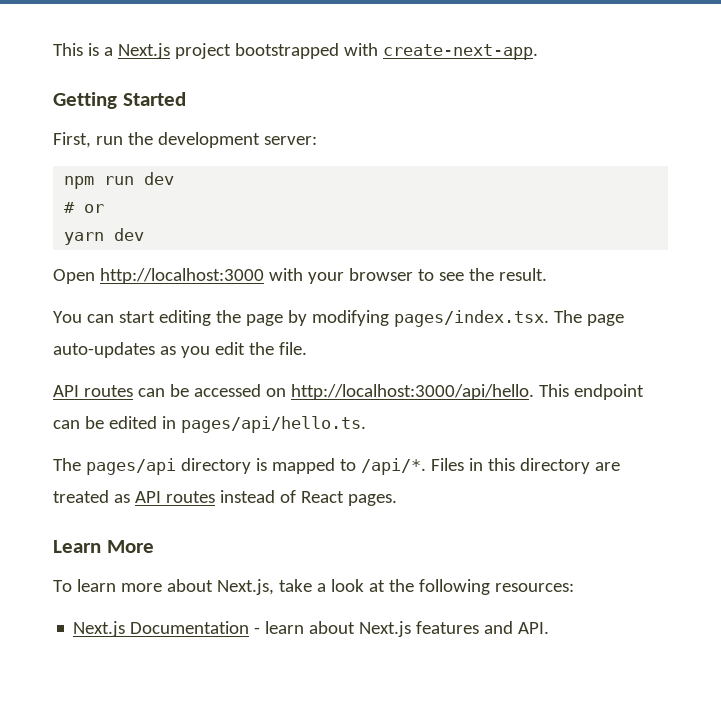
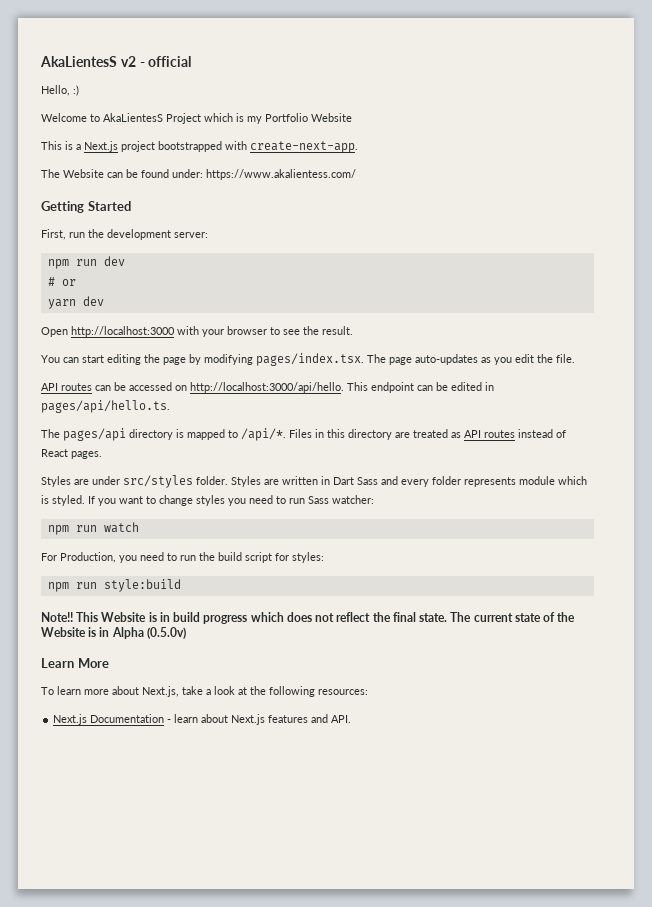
(53, 49) none -> [40,56,192,67] [41,85,79,96] [41,113,352,124] AkaLientesS v2 - official // Hello, :) // Welcome to AkaLientesS Project which is my Portfolio Website //
(538, 52) none -> [41,169,356,180] // The Website can be found under: https://www.akalientess.com/
(397, 500) none -> [41,475,587,488] [41,495,374,506] [47,522,139,535] [41,552,324,563] [47,579,181,592] [41,612,576,624] [41,627,186,639] // Styles are under src/styles folder. Styles are written in Dart Sass and every folder represents module which is styled. If you want to change styles you need to run Sass watcher: // npm run watch // For Production, you need to run the build script for styles: // npm run style:build // Note!! This Website is in build progress which does not reflect the final state. The current state of the Website is in Alpha (0.5.0v)

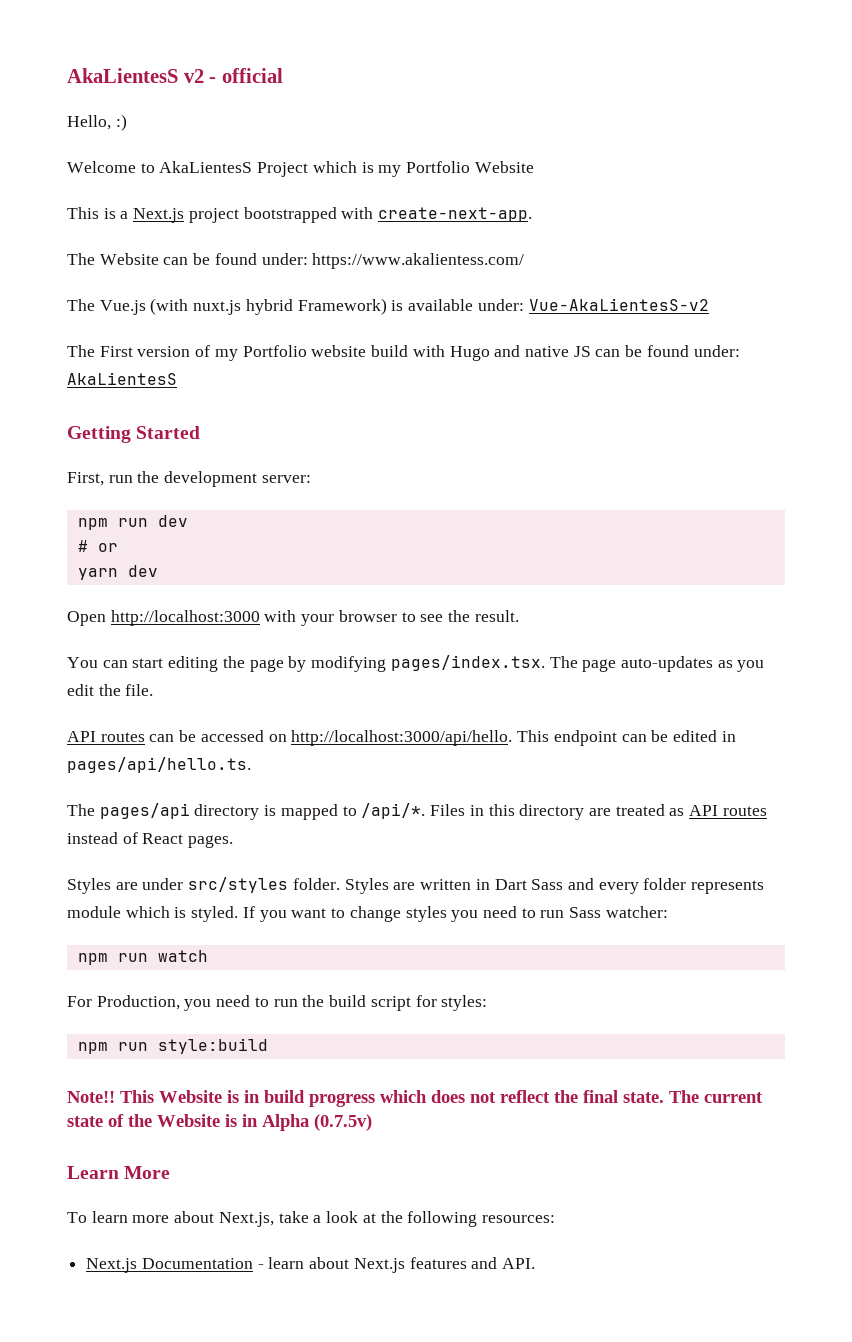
(356, 174) none -> [67,298,709,315] [67,345,740,361] [67,372,177,385] // The Vue.js (with nuxt.js hybrid Framework) is available under: Vue-AkaLientesS-v2 // The First version of my Portfolio website build with Hugo and native JS can be found under: AkaLientesS
[146,627,186,639] (0.5.0v) -> [314,1114,372,1131] (0.7.5v)

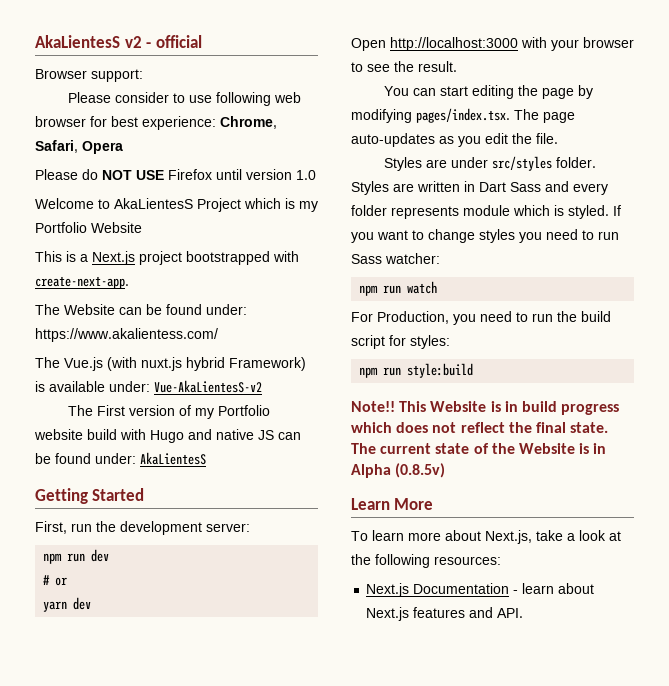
[67,114,127,131] Hello, :) -> [35,69,143,82] [67,92,301,106] [35,116,277,130] [35,140,123,154] [35,169,316,180] Browser support: // Please consider to use following web browser for best experience: Chrome, Safari, Opera // Please do NOT USE Firefox until version 1.0
[67,730,736,746] [67,757,251,773] [67,803,767,820] [67,832,234,848] // API routes can be accessed on http://localhost:3000/api/hello. This endpoint can be edited in pages/api/hello.ts. // The pages/api directory is mapped to /api/*. Files in this directory are treated as API routes instead of React pages. -> (558, 138) none
[314,1114,372,1131] (0.7.5v) -> [395,463,446,478] (0.8.5v)

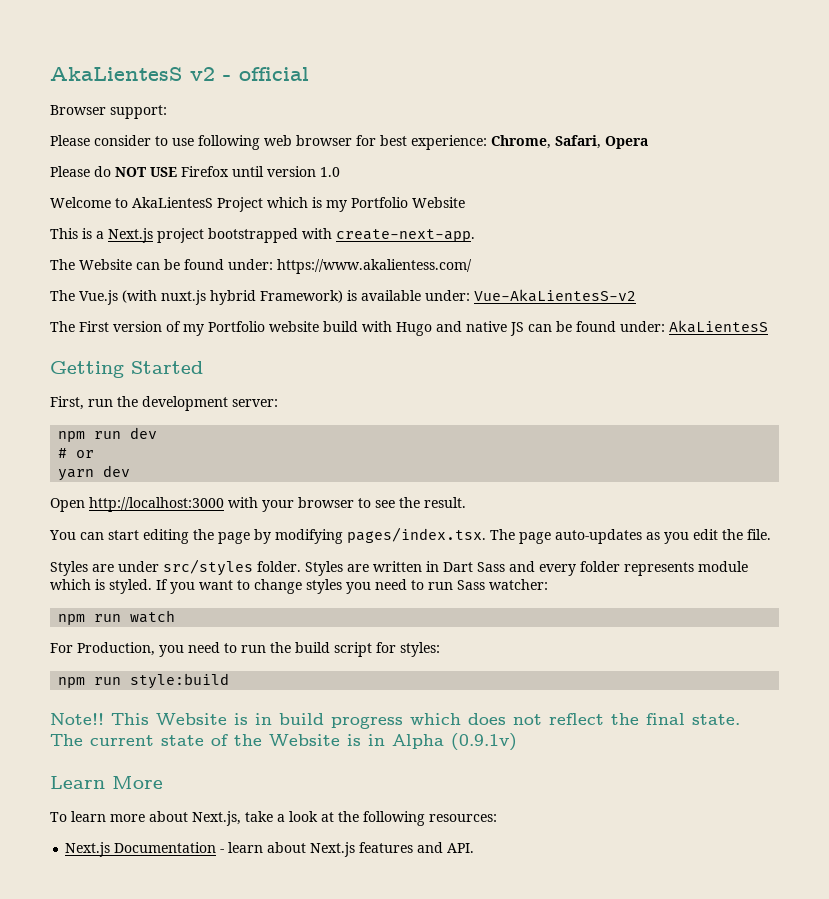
[395,463,446,478] (0.8.5v) -> [451,733,517,751] (0.9.1v)

